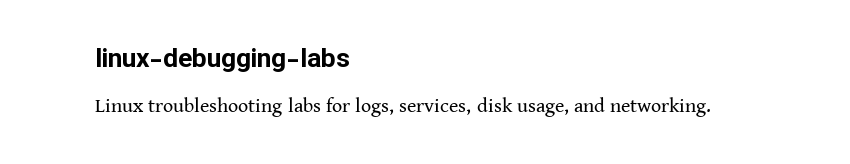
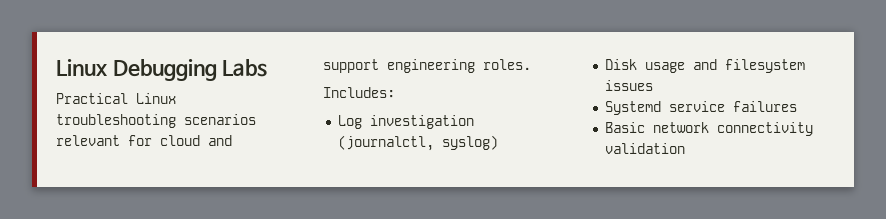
[95,48,350,72] [95,97,712,117] linux-debugging-labs // Linux troubleshooting labs for logs, services, disk usage, and networking. -> [56,59,268,81] [56,93,176,104] [56,114,256,128] [56,135,232,146] [323,59,531,73] [323,87,395,98] [337,115,474,129] [337,135,498,151] [604,59,805,73] [604,80,653,91] [604,101,797,115] [604,122,813,136] [604,143,685,154] Linux Debugging Labs // Practical Linux troubleshooting scenarios relevant for cloud and support engineering roles. // Includes: // Log investigation (journalctl, syslog) // Disk usage and filesystem issues // Systemd service failures // Basic network connectivity validation

